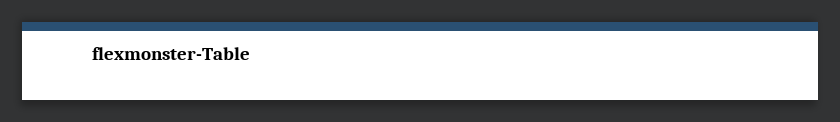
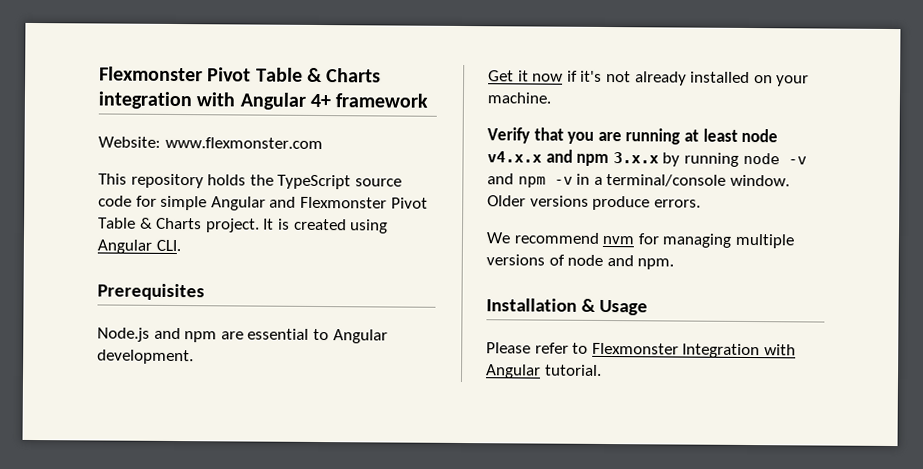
[92,47,250,60] flexmonster-Table -> [99,66,382,83] [98,91,429,110] [98,136,323,150] [98,173,402,190] [98,195,428,211] [98,217,389,234] [97,239,181,254] [97,283,205,301] [97,327,388,344] [97,349,194,365] [488,70,810,87] [487,92,551,104] [487,127,779,145] [487,149,807,167] [487,173,790,188] [487,195,701,211] [486,232,795,249] [486,254,675,270] [486,298,648,316] [486,342,796,359] [485,364,602,379] Flexmonster Pivot Table & Charts integration with Angular 4+ framework // Website: www.flexmonster.com // This repository holds the TypeScript source code for simple Angular and Flexmonster Pivot Table & Charts project. It is created using Angular CLI. // Prerequisites // Node.js and npm are essential to Angular development. // Get it now if it's not already installed on your machine. // Verify that you are running at least node v4.x.x and npm 3.x.x by running node -v and npm -v in a terminal/console window. Older versions produce errors. // We recommend nvm for managing multiple versions of node and npm. // Installation & Usage // Please refer to Flexmonster Integration with Angular tutorial.

